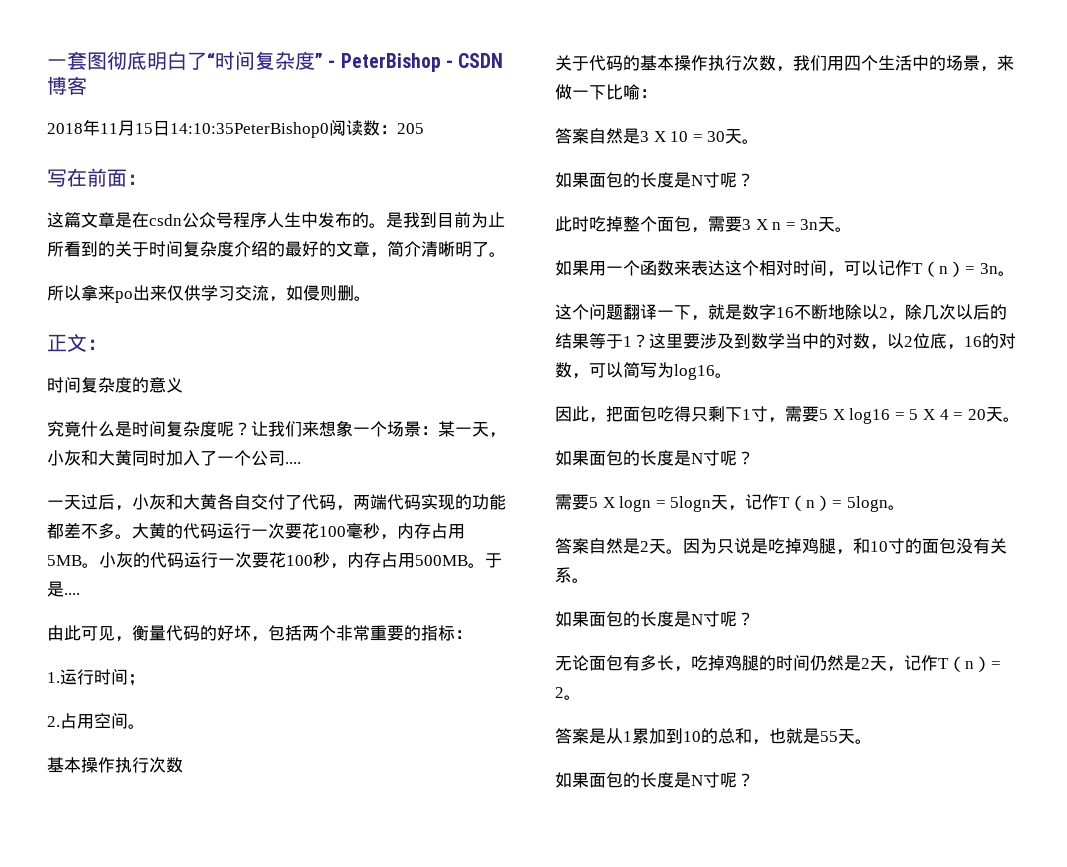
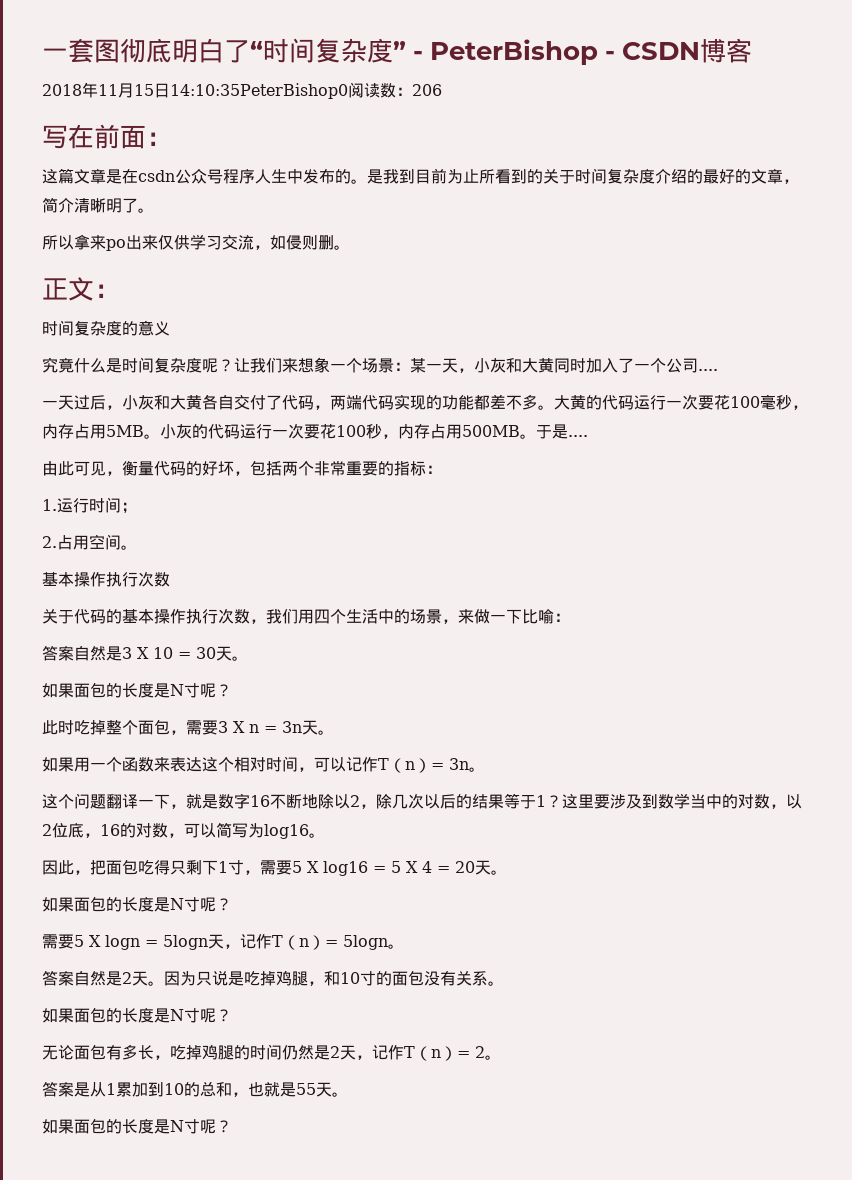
[397,123,424,134] 205 -> [412,84,442,96] 206

